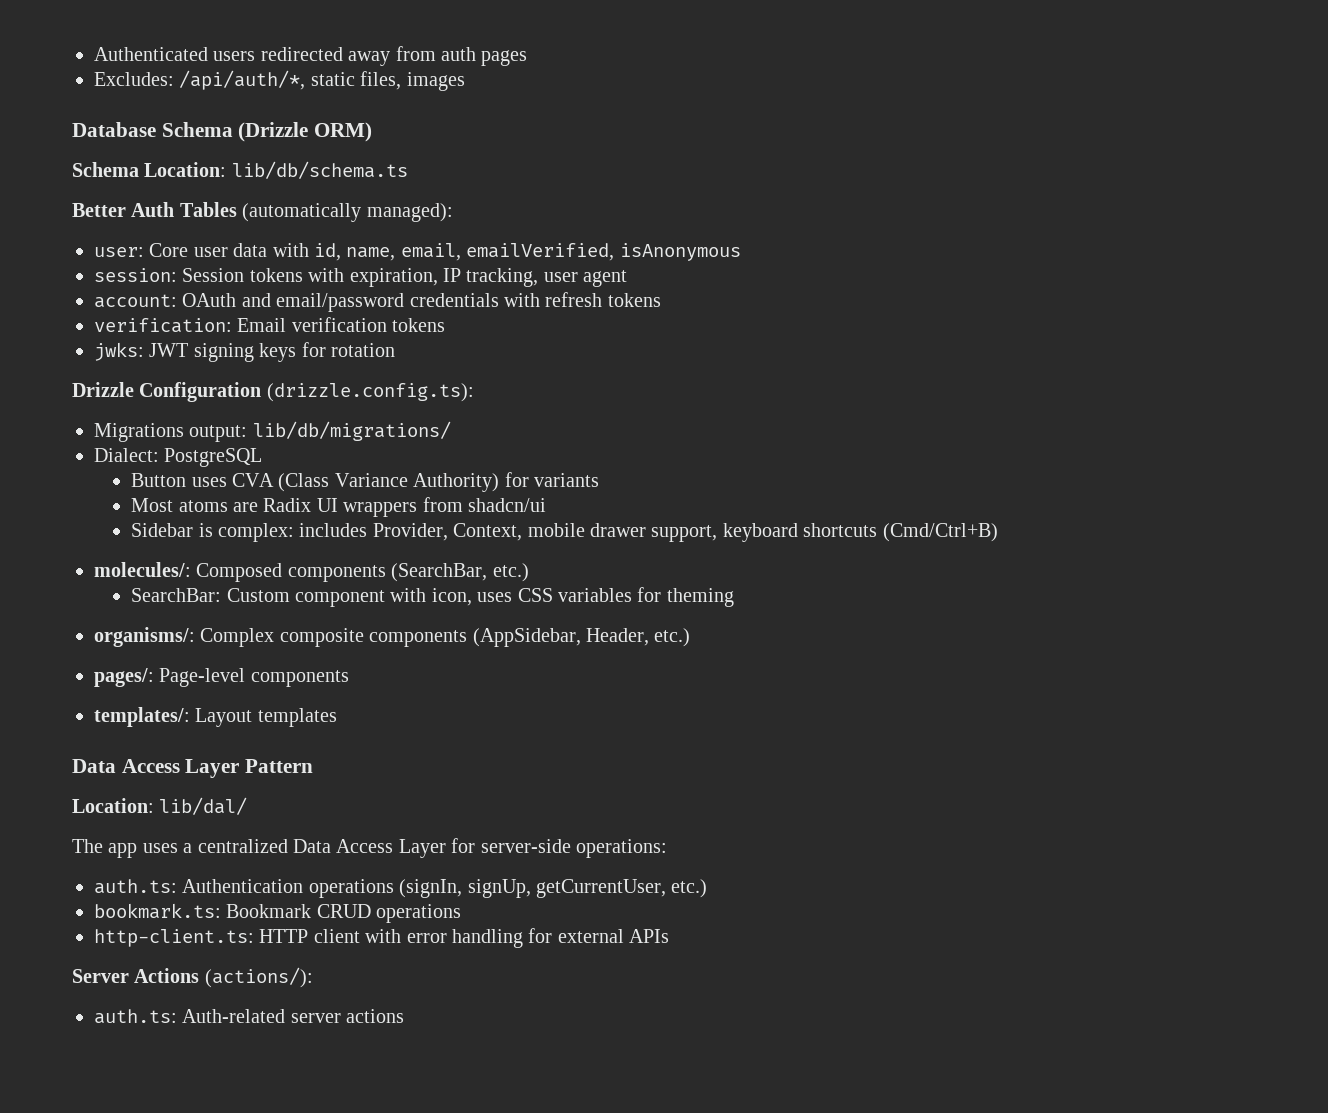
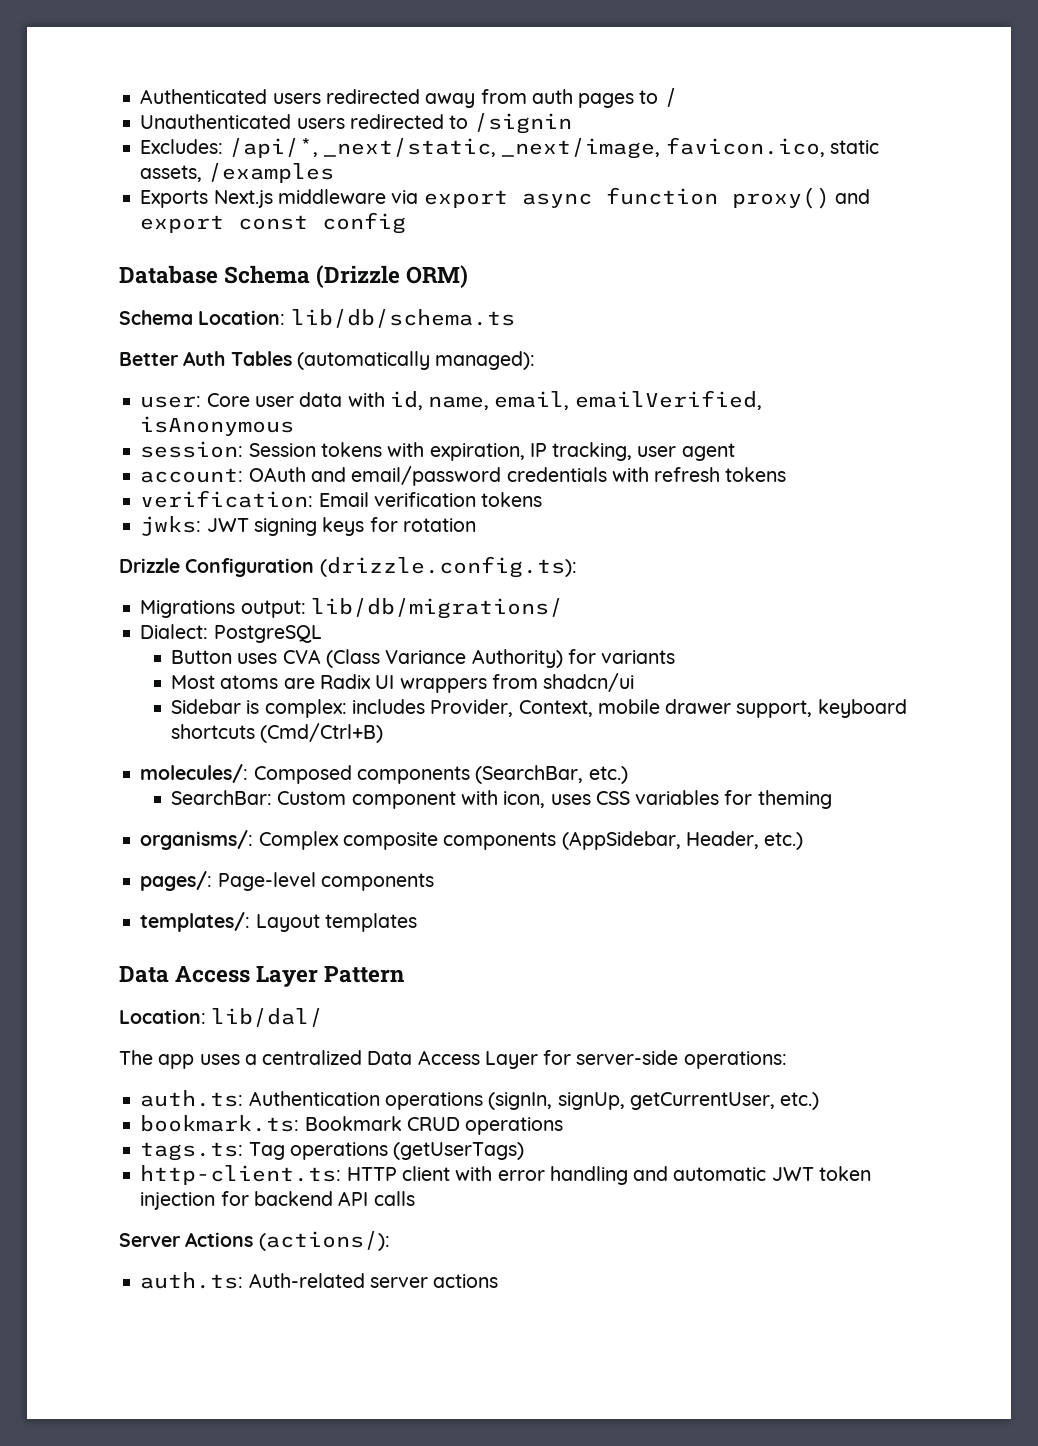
[94,70,465,91] // Excludes: /api/auth/*, static files, images -> [639,88,678,107] [140,113,572,134] [140,137,879,159] [140,163,334,183] [140,187,870,209] [140,212,407,234] to / // Unauthenticated users redirected to /signin // Excludes: /api/*, _next/static, _next/image, favicon.ico, static assets, /examples // Exports Next.js middleware via export async function proxy() and export const config
(462, 913) none -> [140,1142,525,1161] // tags.ts: Tag operations (getUserTags)
[528,928,670,943] for external APIs -> [633,1166,871,1181] [140,1191,415,1210] and automatic JWT token injection for backend API calls

